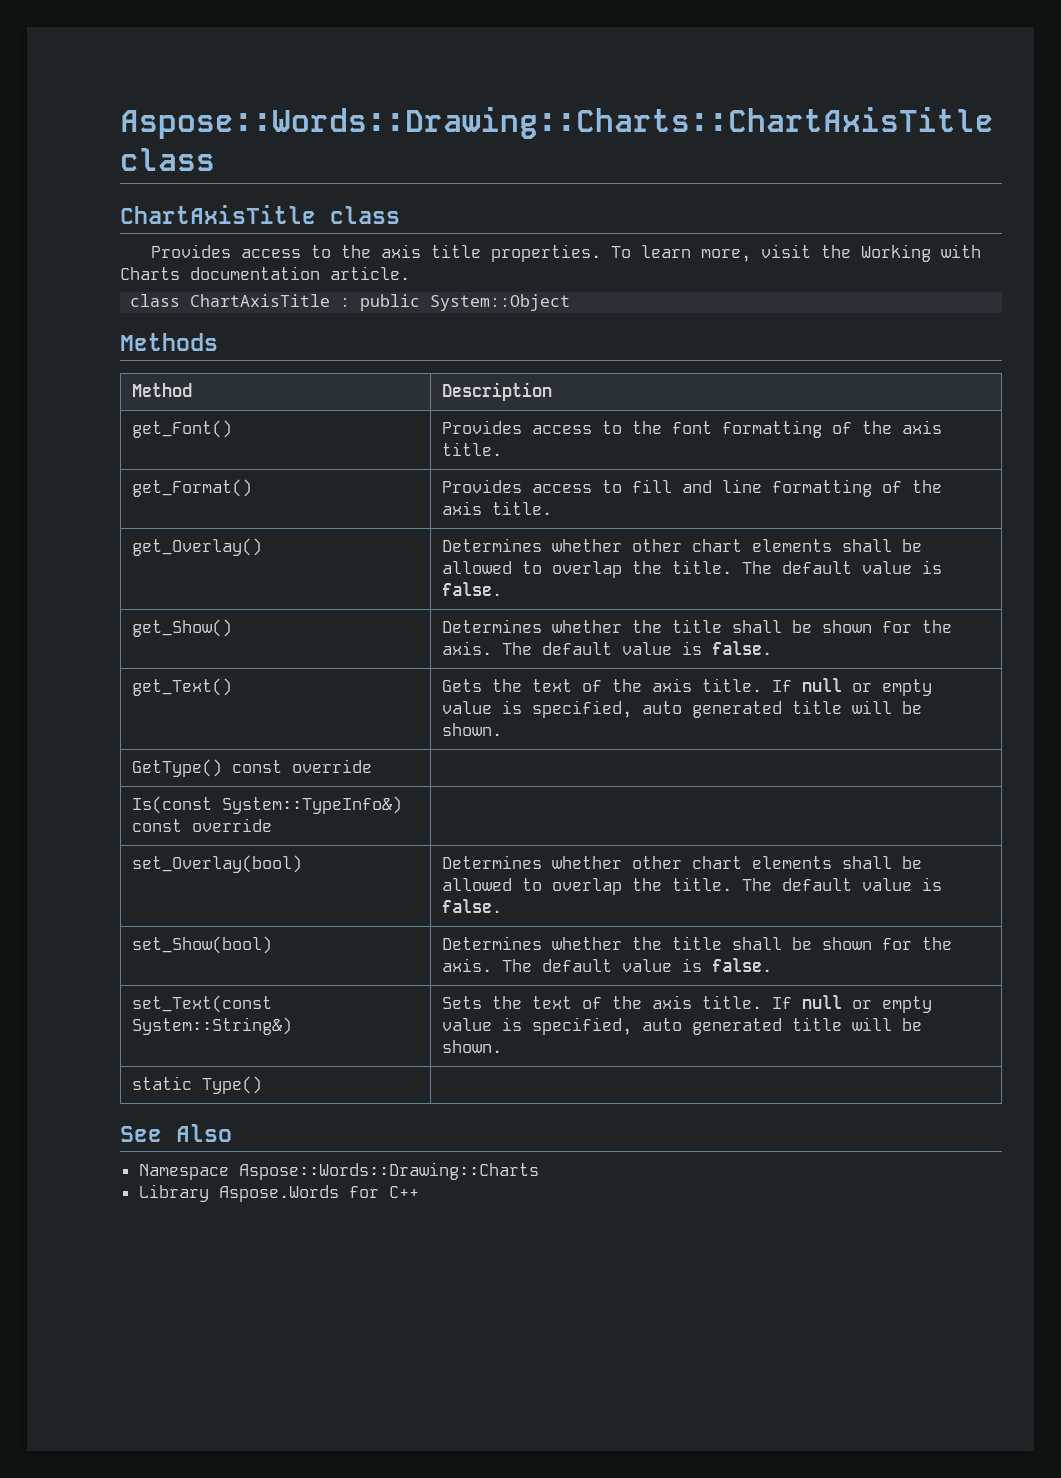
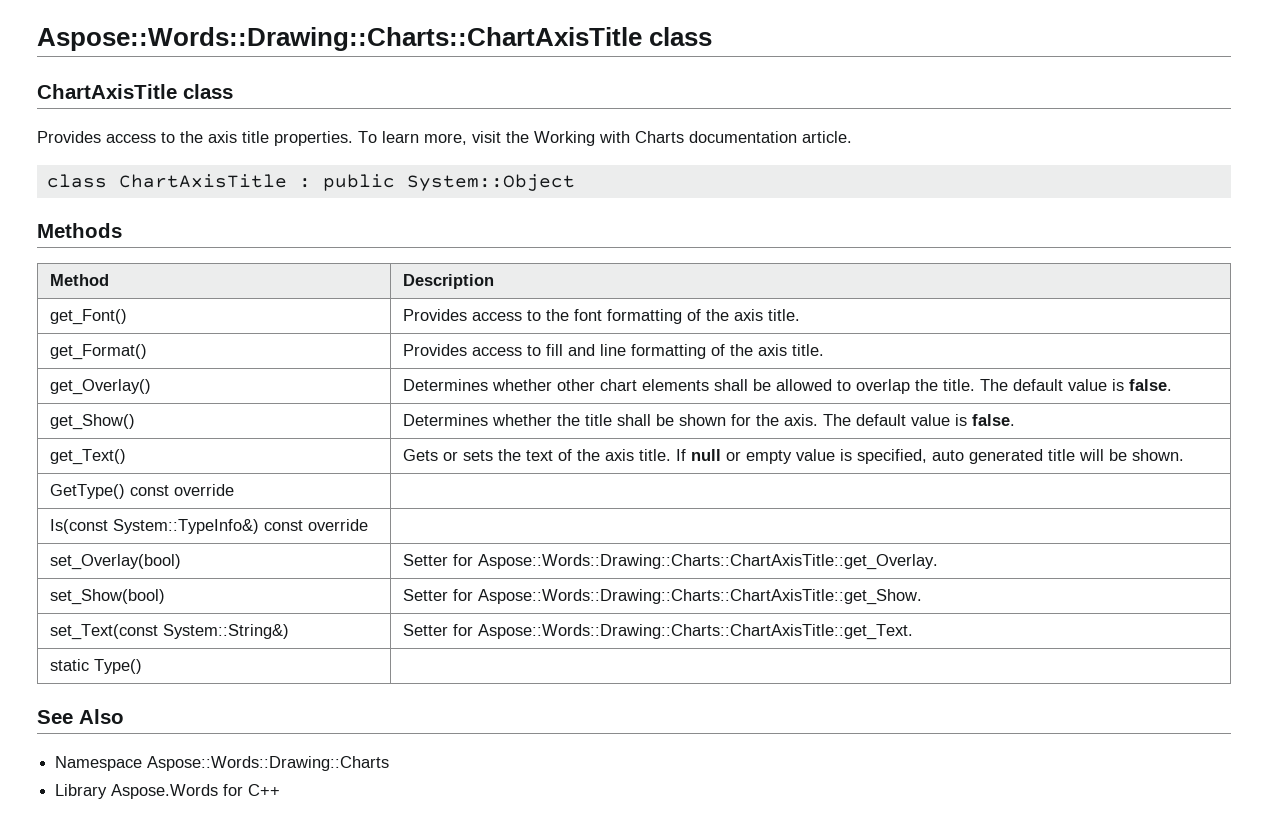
(483, 685) none -> [442,450,493,461] or sets
[442,855,923,869] [442,877,943,895] [442,899,503,913] [132,936,273,954] [442,936,953,950] [442,958,773,972] [132,995,273,1013] [132,1017,293,1035] [442,995,933,1013] [442,1017,923,1035] [442,1040,503,1053] Determines whether other chart elements shall be allowed to overlap the title. The default value is false. // set_Show(bool) | Determines whether the title shall be shown for the axis. The default value is false. // set_Text(const System::String&) | Sets the text of the axis title. If null or empty value is specified, auto generated title will be shown. -> [402,554,938,570] [49,589,165,605] [402,589,922,605] [49,624,289,640] [402,624,913,640] Setter for Aspose::Words::Drawing::Charts::ChartAxisTitle::get_Overlay. // set_Show(bool) | Setter for Aspose::Words::Drawing::Charts::ChartAxisTitle::get_Show. // set_Text(const System::String&) | Setter for Aspose::Words::Drawing::Charts::ChartAxisTitle::get_Text.

